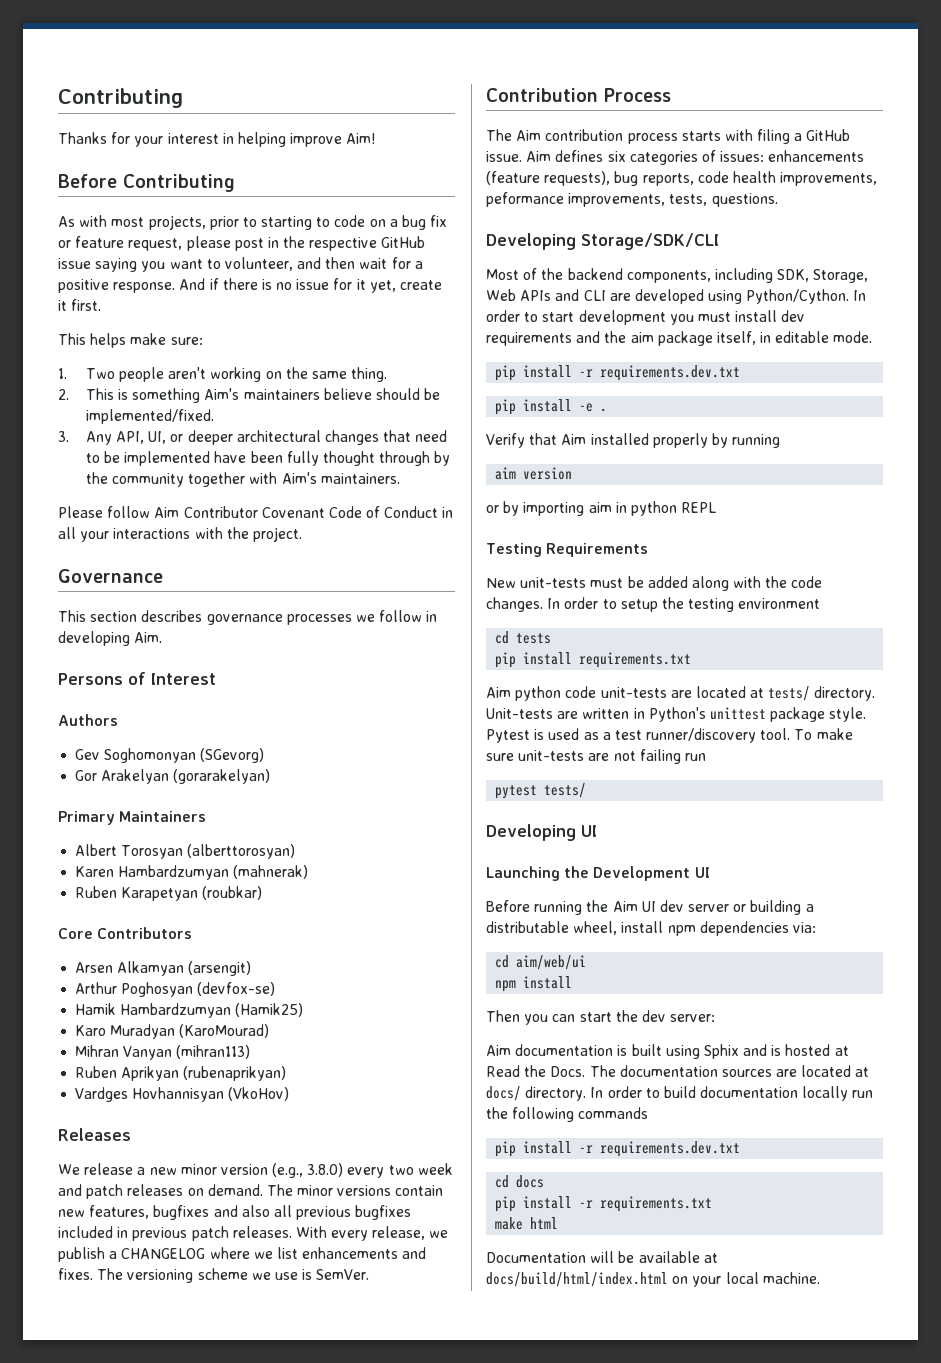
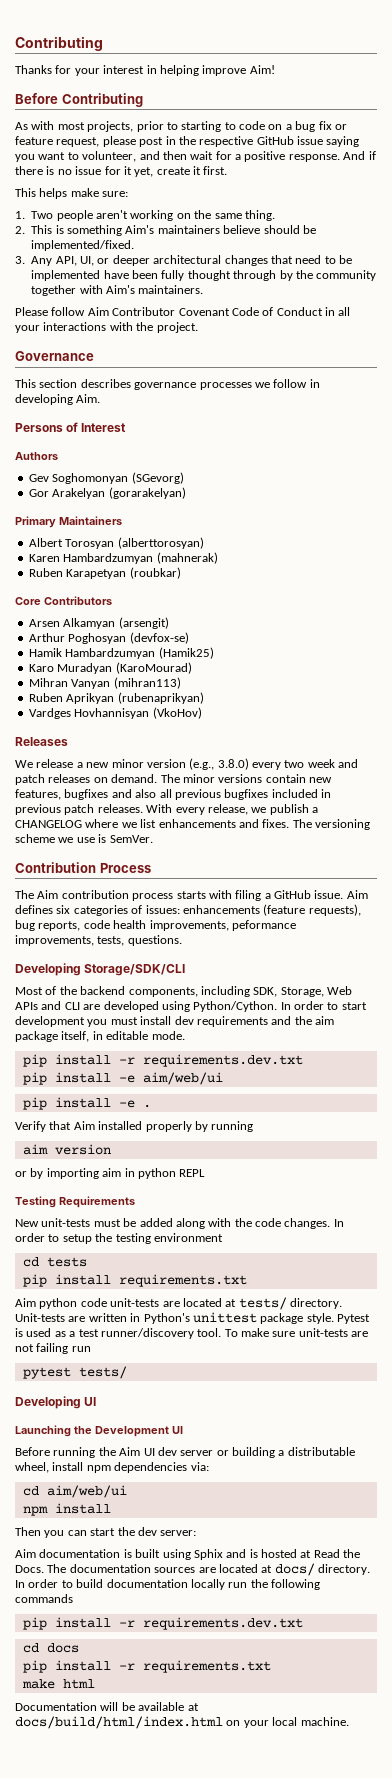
(741, 373) none -> [22,1072,223,1085] // pip install -e aim/web/ui

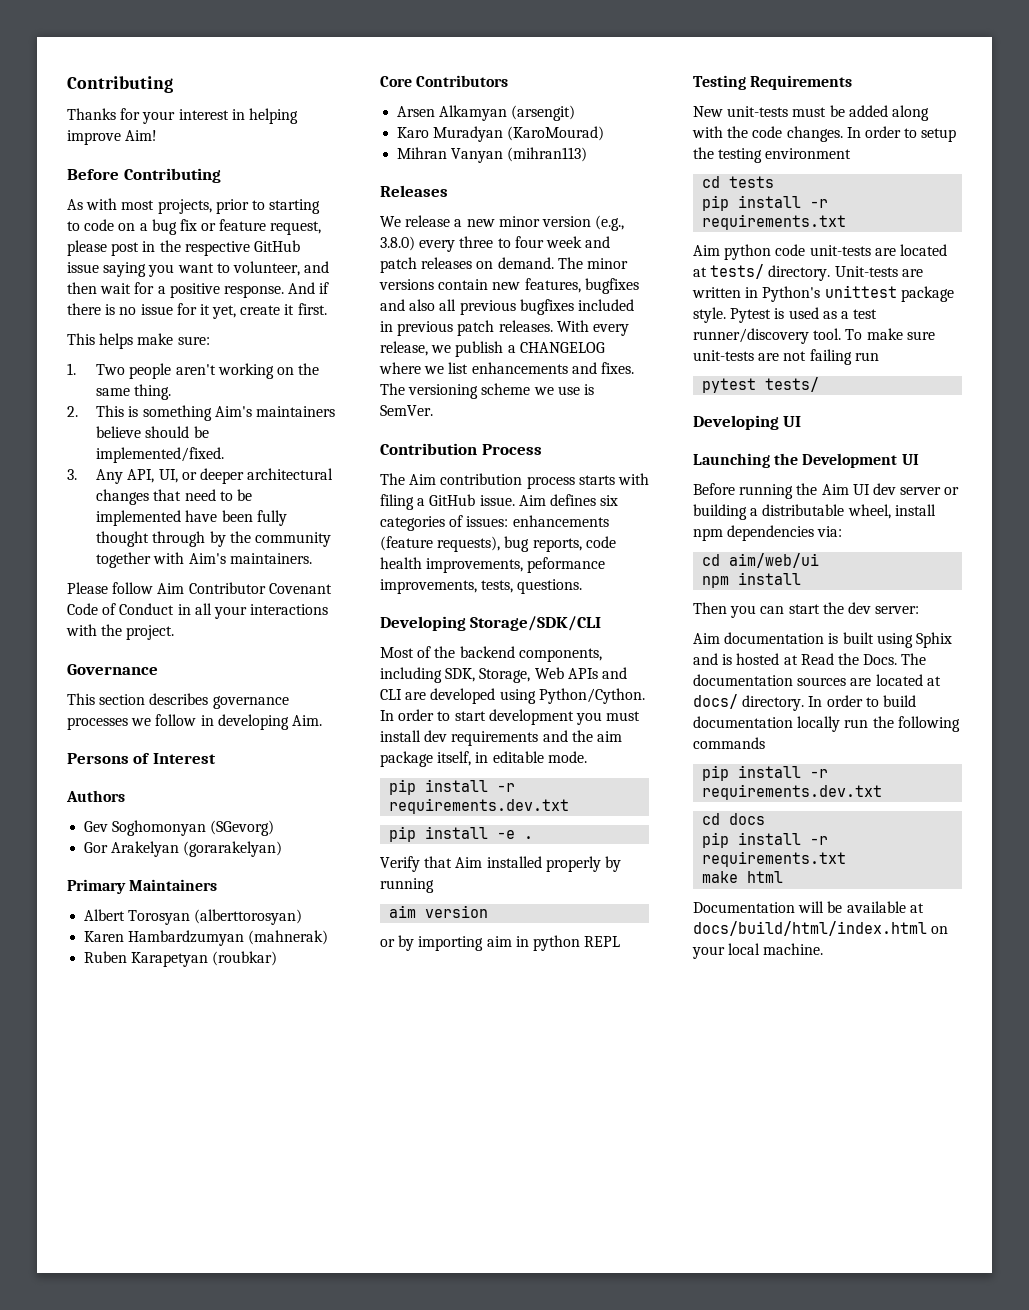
[28,632,189,644] [28,647,214,659] // Arthur Poghosyan (devfox-se) // Hamik Hambardzumyan (Hamik25) -> (576, 113) none
[28,692,204,704] [28,707,202,719] // Ruben Aprikyan (rubenaprikyan) // Vardges Hovhannisyan (VkoHov) -> (588, 154) none
[284,760,305,768] two -> [459,236,544,248] three to four
[22,1072,223,1085] // pip install -e aim/web/ui -> (570, 806) none
(111, 1279) none -> [810,199,829,208] -r

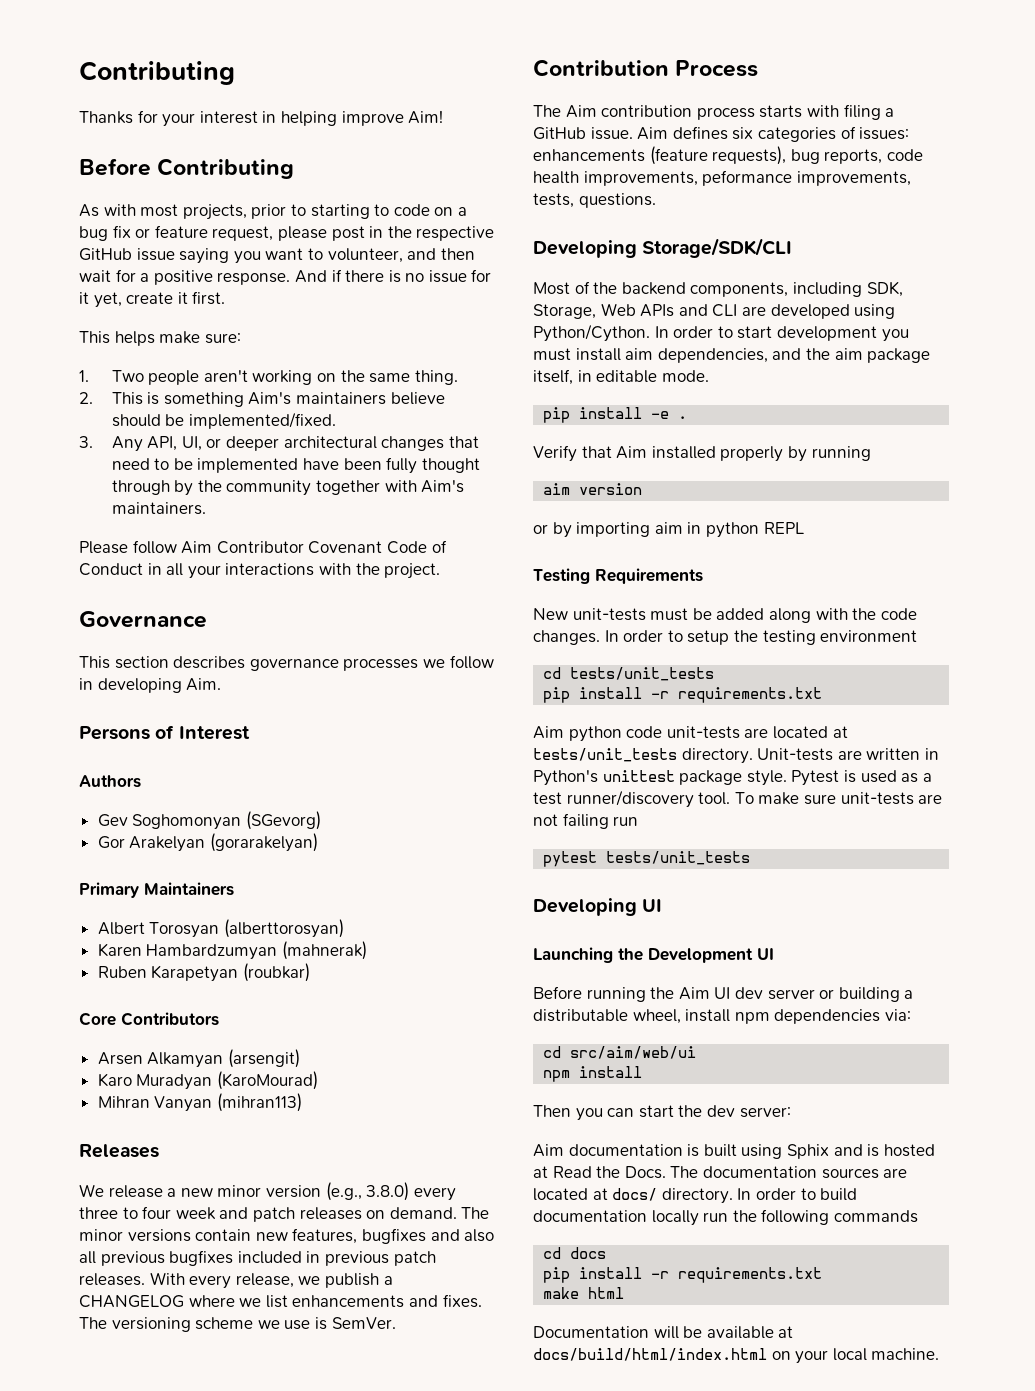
[424,730,539,746] dev requirements -> [625,348,768,363] aim dependencies,
[389,779,516,795] [389,798,570,814] // pip install -r requirements.dev.txt -> (709, 376) none
[729,176,775,188] tests -> [570,667,715,681] tests/unit_tests
[710,264,765,279] tests/ -> [533,748,677,762] tests/unit_tests
[765,377,820,392] tests/ -> [606,851,751,865] tests/unit_tests
[729,553,820,568] aim/web/ui -> [570,1046,697,1059] src/aim/web/ui
[702,765,829,781] [702,784,883,800] // pip install -r requirements.dev.txt -> (918, 1216) none

